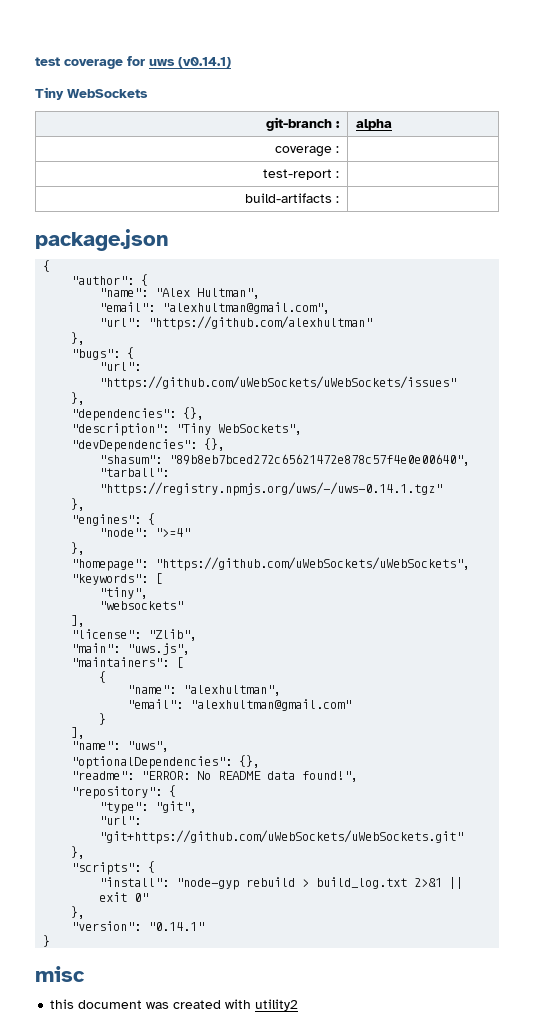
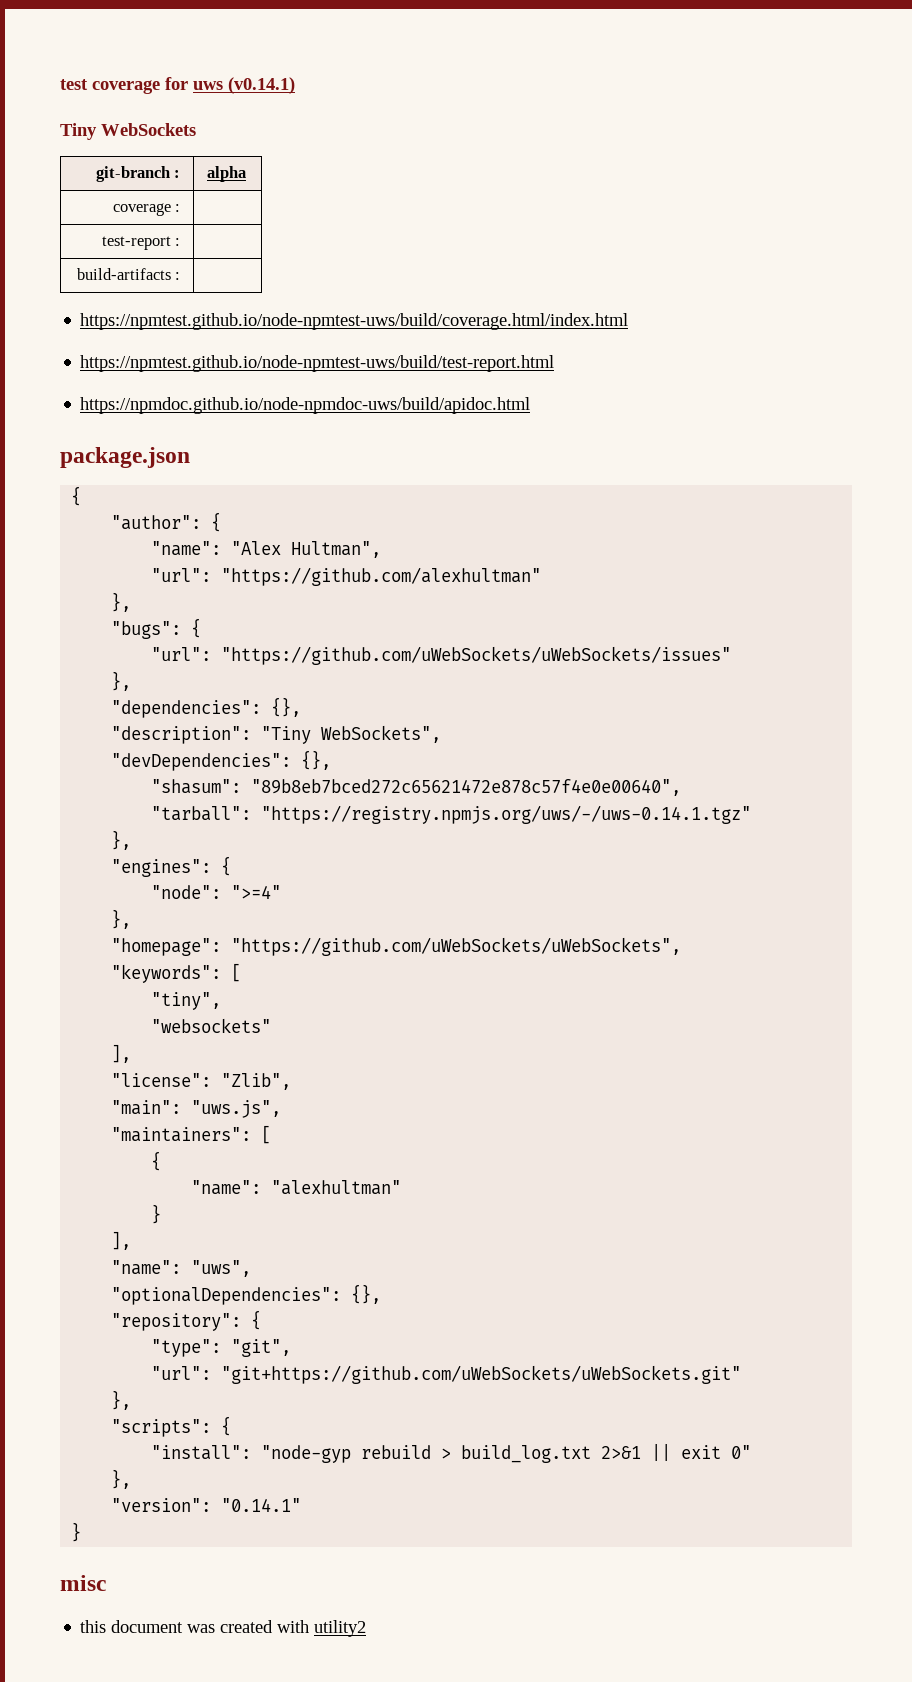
(339, 199) none -> [80,313,629,330] [80,355,555,372] [80,397,531,414] // https://npmtest.github.io/node-npmtest-uws/build/coverage.html/index.html // https://npmtest.github.io/node-npmtest-uws/build/test-report.html // https://npmdoc.github.io/node-npmdoc-uws/build/apidoc.html
[99,302,331,314] // "email": "alexhultman@gmail.com", -> (382, 549) none
[183,685,282,696] [127,699,352,711] "alexhultman", // "email": "alexhultman@gmail.com" -> [271,1180,402,1195] "alexhultman"
[71,771,359,782] // "readme": "ERROR: No README data found!", -> (382, 1294) none

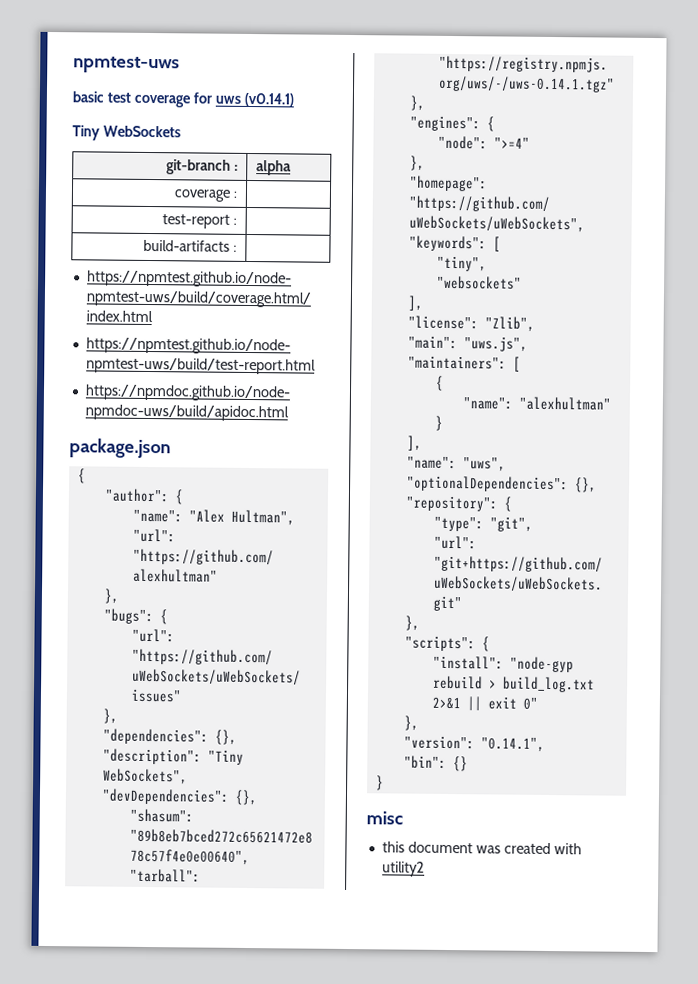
(60, 84) none -> [73,56,180,74] [72,91,104,103] npmtest-uws // basic
[221,1498,302,1512] "0.14.1" -> [480,737,545,752] [403,755,468,772] "0.14.1", // "bin": {}

